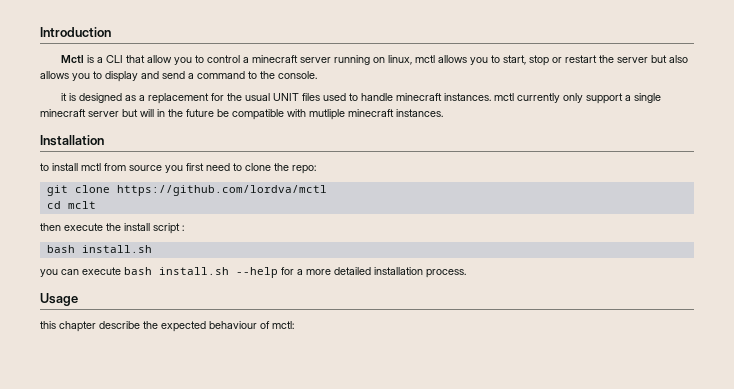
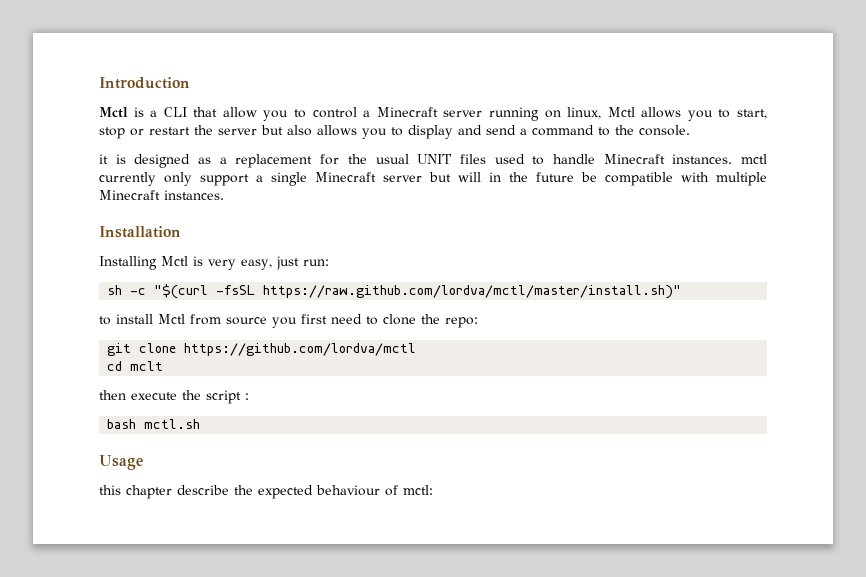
[252,55,299,63] minecraft -> [376,107,438,117] Minecraft
[415,55,436,63] mctl -> [607,107,635,117] Mctl
[396,93,443,101] minecraft -> [603,154,665,164] Minecraft
[40,109,86,117] minecraft -> [315,172,376,182] Minecraft
[309,109,394,120] mutliple minecraft -> [716,172,767,186] [99,190,160,200] multiple Minecraft
(104, 140) none -> [99,256,329,270] [107,284,682,299] // Installing Mctl is very easy, just run: // sh -c "$(curl -fsSL https://raw.github.com/lordva/mctl/master/install.sh)"
[81,163,101,171] mctl -> [158,314,185,324] Mctl
[124,223,150,231] install -> (201, 395) none
[81,245,152,253] [40,267,466,278] install.sh // you can execute bash install.sh --help for a more detailed installation process. -> [144,419,201,429] mctl.sh

